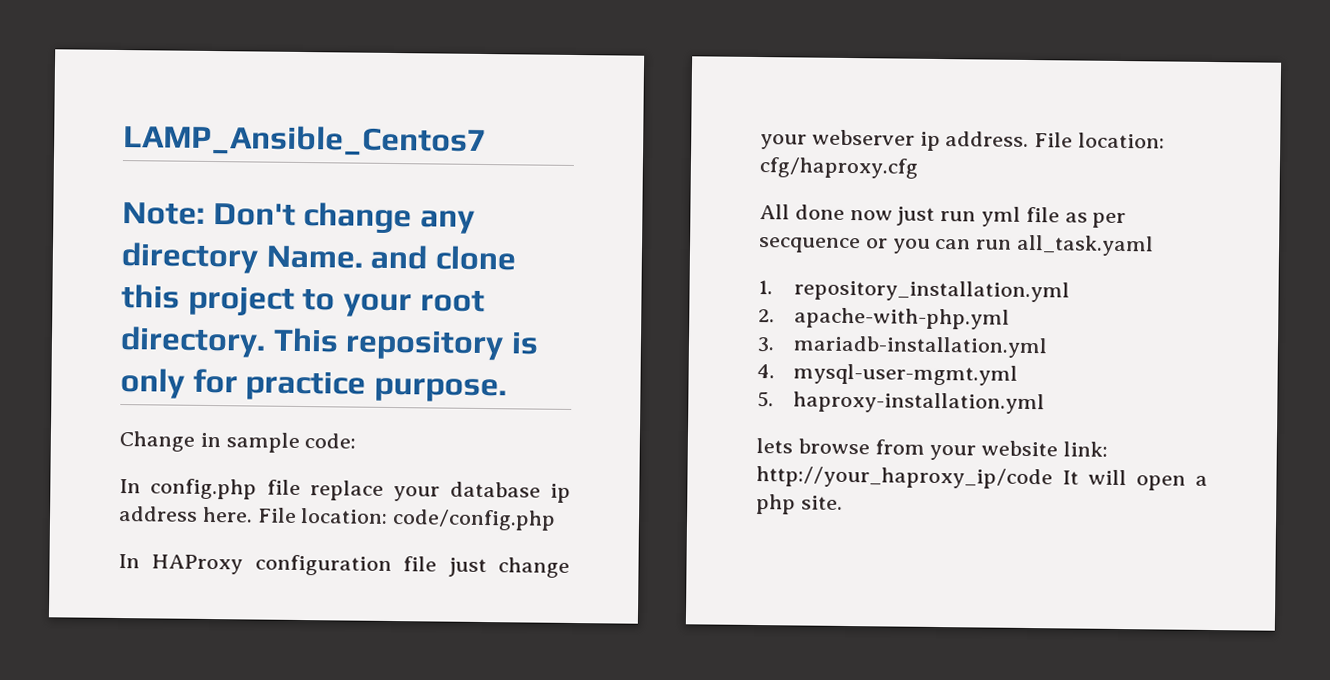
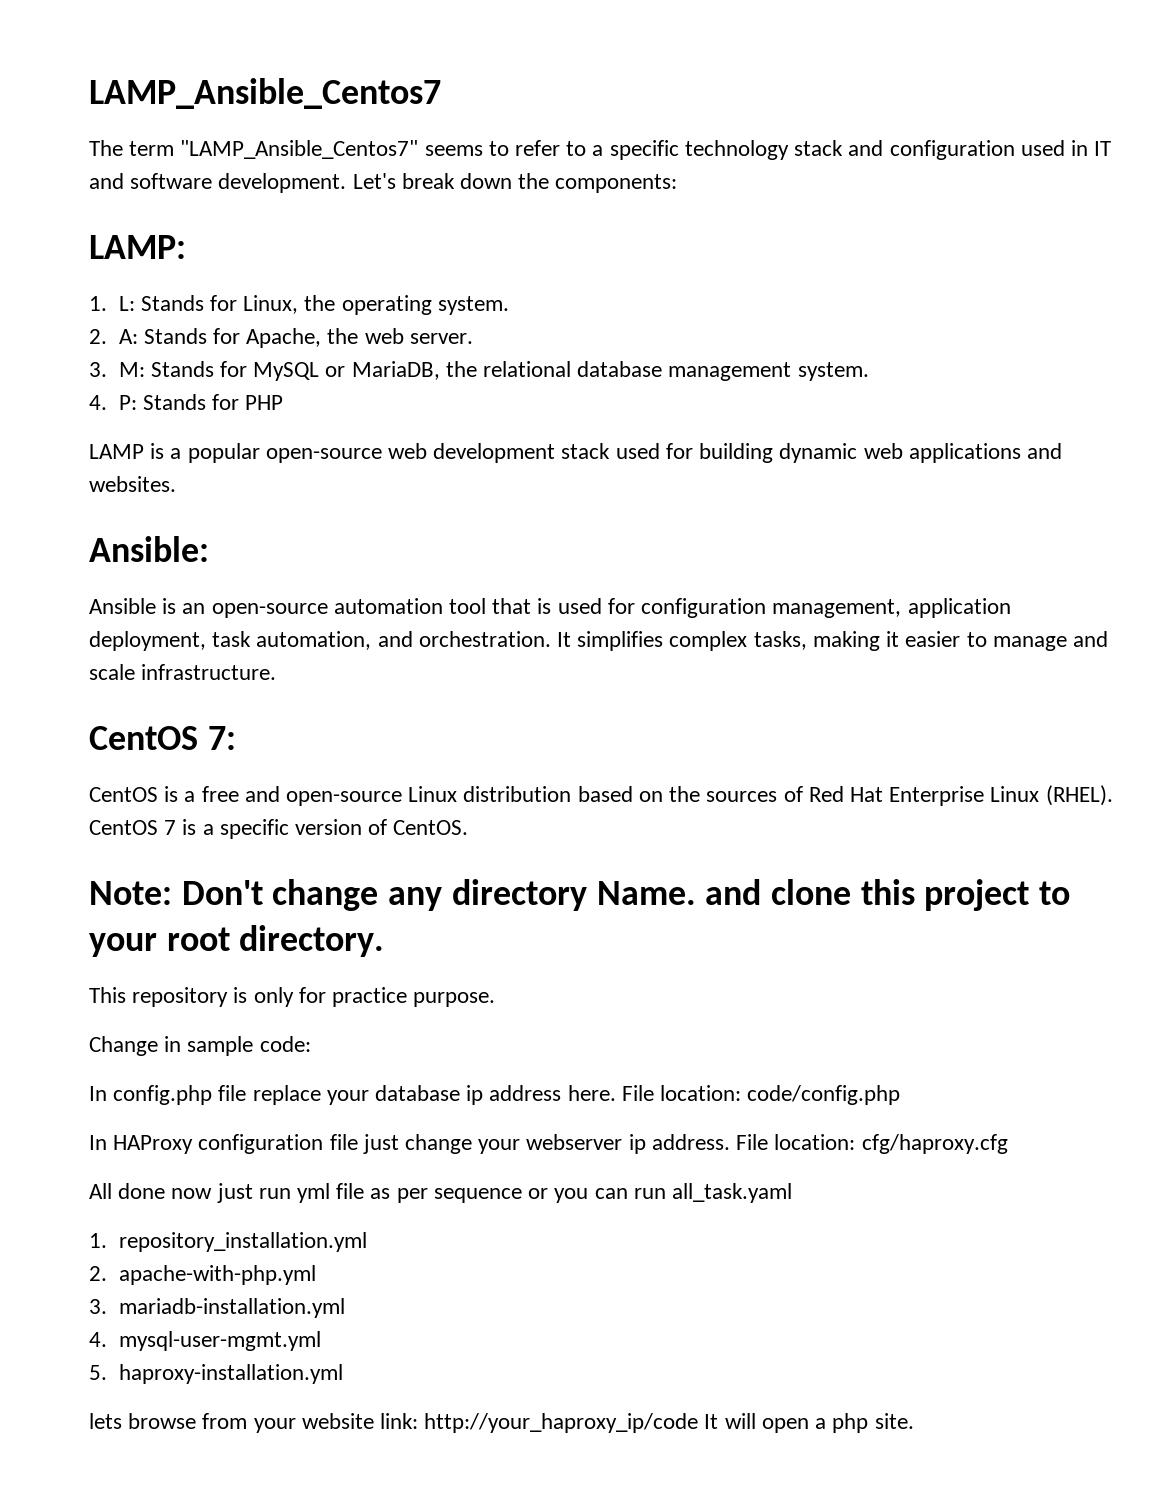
(487, 141) none -> [89,140,1112,160] [89,173,678,193] [89,235,186,259] [89,295,509,315] [89,328,473,348] [89,361,869,381] [89,394,284,410] [89,443,1062,463] [89,476,176,492] [89,536,209,562] [89,598,1011,618] [89,631,1108,651] [89,664,277,680] [89,726,236,750] [89,785,1113,806] [89,819,469,839] // The term "LAMP_Ansible_Centos7" seems to refer to a specific technology stack and configuration used in IT and software development. Let's break down the components: // LAMP: // 1. L: Stands for Linux, the operating system. // 2. A: Stands for Apache, the web server. // 3. M: Stands for MySQL or MariaDB, the relational database management system. // 4. P: Stands for PHP // LAMP is a popular open-source web development stack used for building dynamic web applications and websites. // Ansible: // Ansible is an open-source automation tool that is used for configuration management, application deployment, task automation, and orchestration. It simplifies complex tasks, making it easier to manage and scale infrastructure. // CentOS 7: // CentOS is a free and open-source Linux distribution based on the sources of Red Hat Enterprise Linux (RHEL). CentOS 7 is a specific version of CentOS.
(266, 342) none -> (385, 941) //
[758,237,861,254] secquence -> [433,1188,522,1203] sequence

